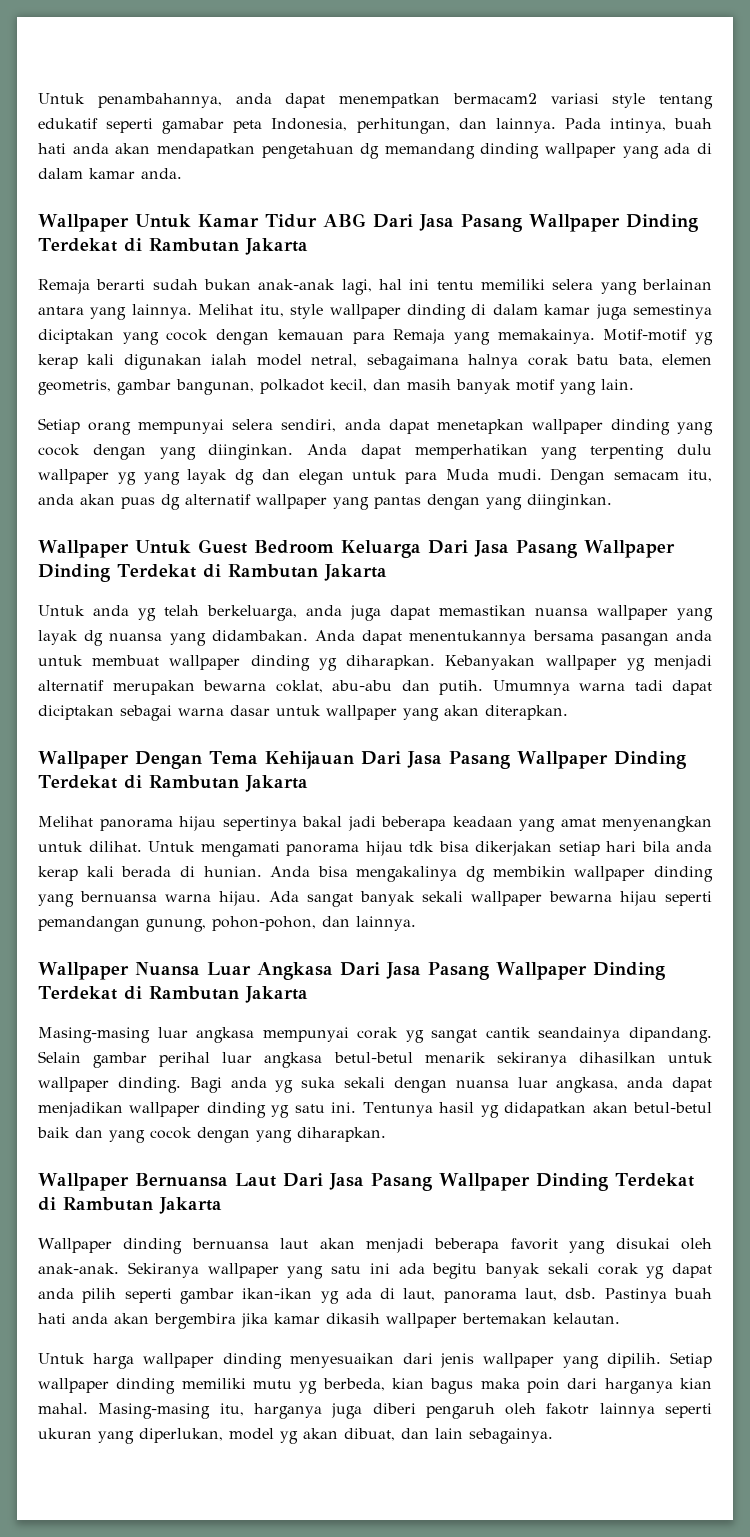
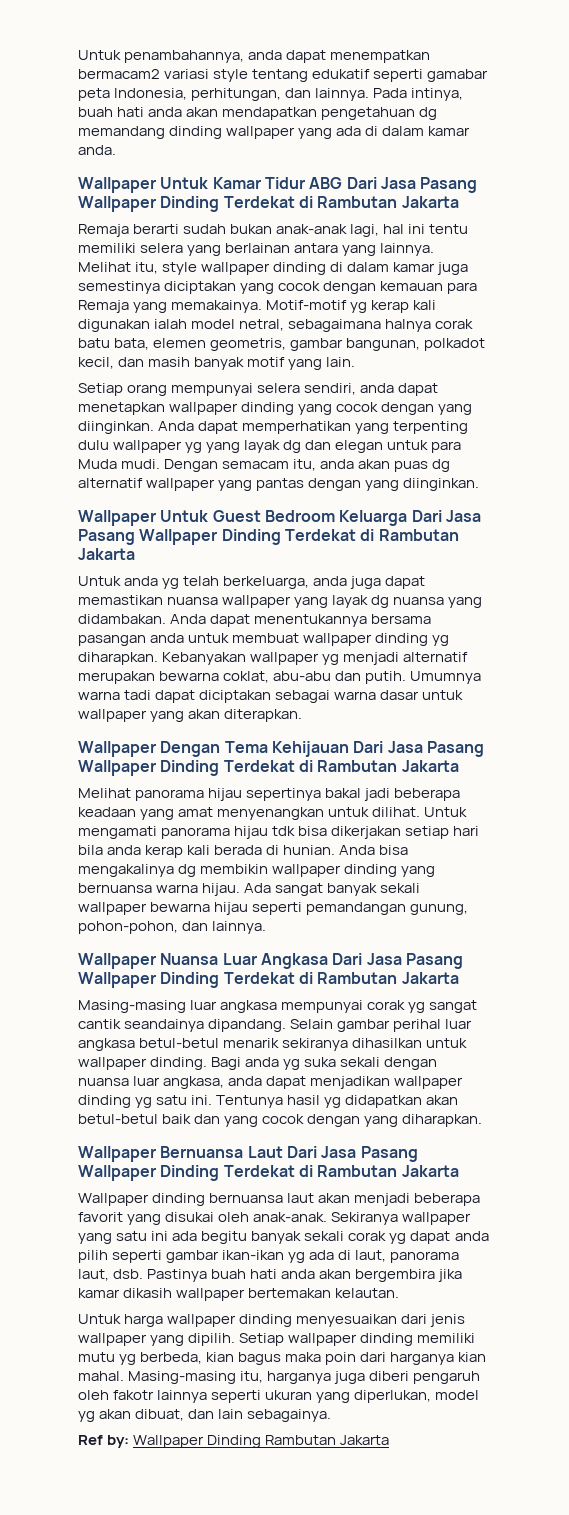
(553, 1436) none -> [78,1435,390,1448] // Ref by: Wallpaper Dinding Rambutan Jakarta

